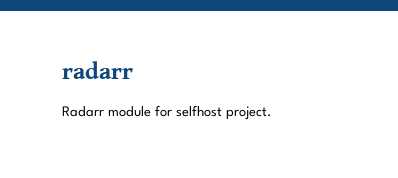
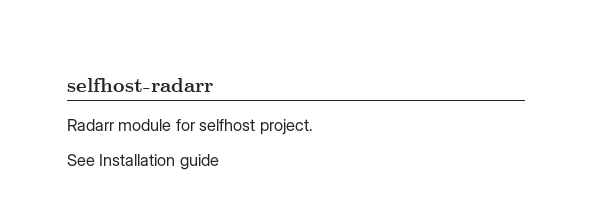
[62,61,133,79] radarr -> [67,78,213,92] selfhost-radarr
(272, 113) none -> [67,154,219,170] // See Installation guide

